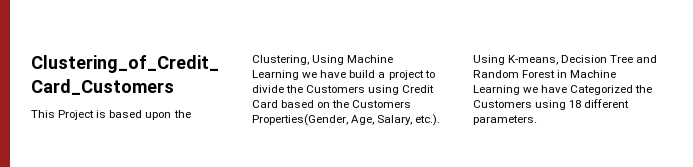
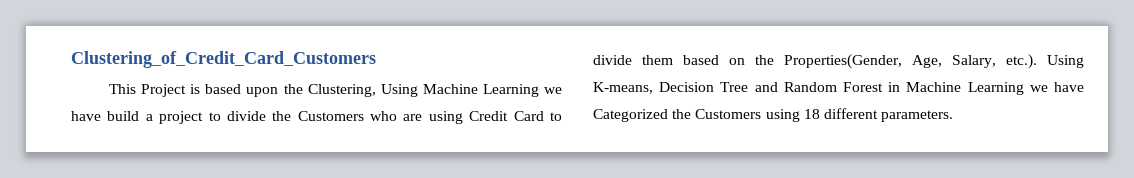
(366, 89) none -> [370,111,423,121] who are
(278, 104) none -> [549,112,562,121] [593,55,673,65] to divide them
[352,100,412,108] Customers -> (774, 60) none

